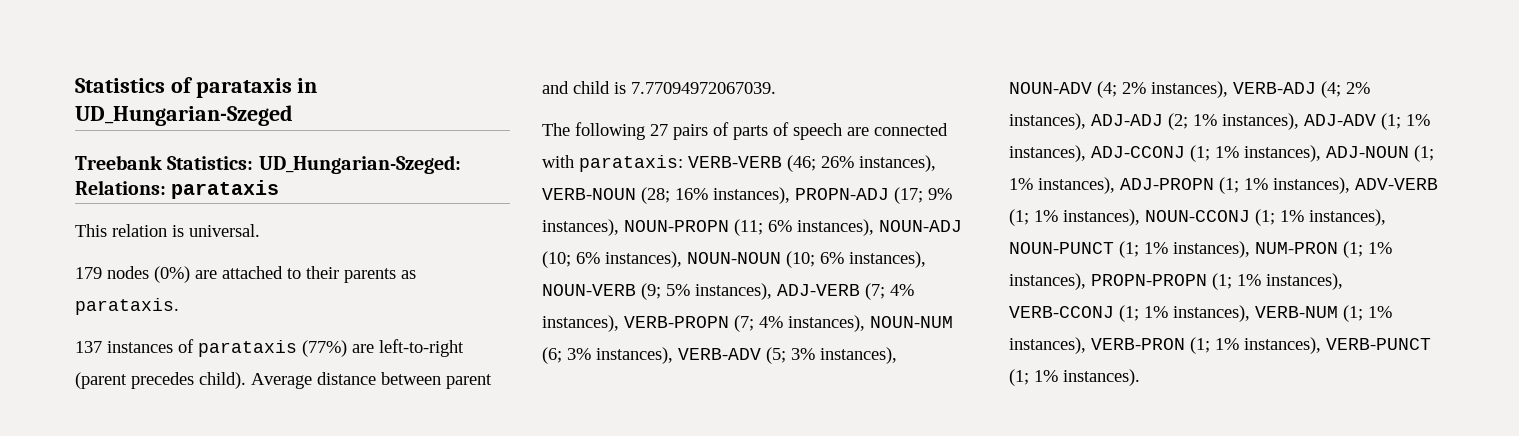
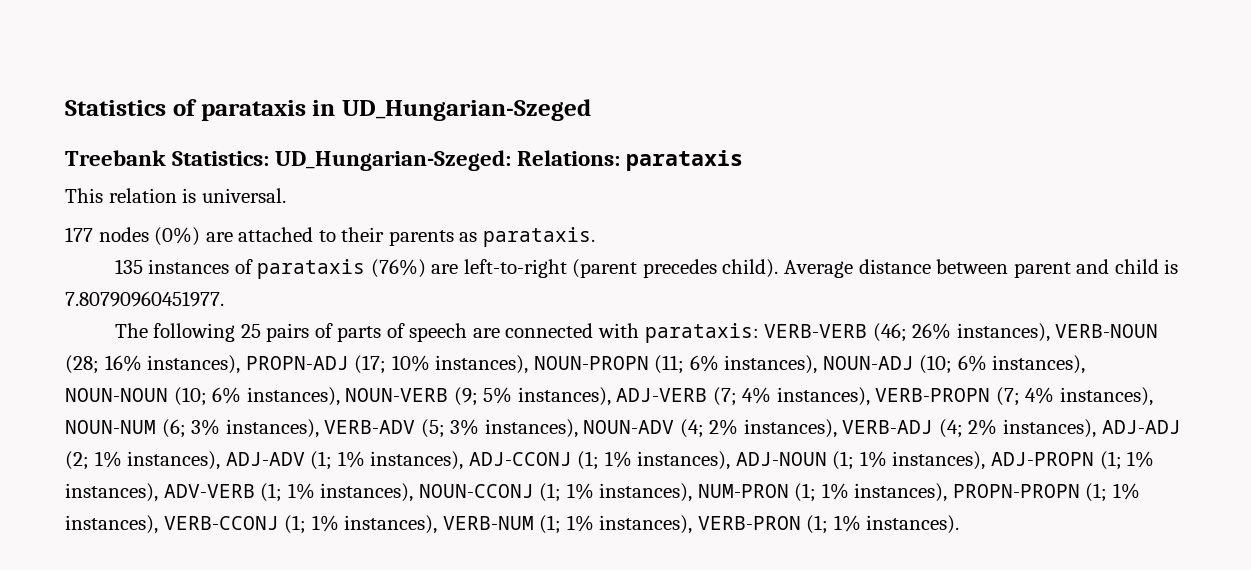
[75,267,102,279] 179 -> [65,227,93,242] 177
[75,341,102,353] 137 -> [114,259,143,274] 135
[302,340,347,357] (77%) -> [370,259,426,278] (76%)
[631,82,776,94] 7.77094972067039. -> [65,291,224,307] 7.80790960451977.
[650,124,668,136] 27 -> [240,324,261,338] 25
[928,188,952,200] 9% -> [391,355,430,372] 10%
[1009,241,1250,258] NOUN-PUNCT (1; 1% instances), -> (693, 492) none
[1244,337,1431,354] [1009,369,1058,386] instances), VERB-PUNCT (1; 1% -> (861, 523) none

